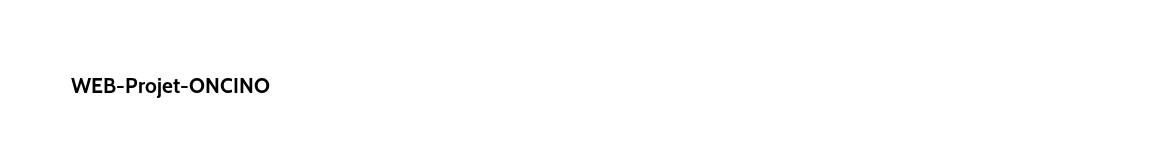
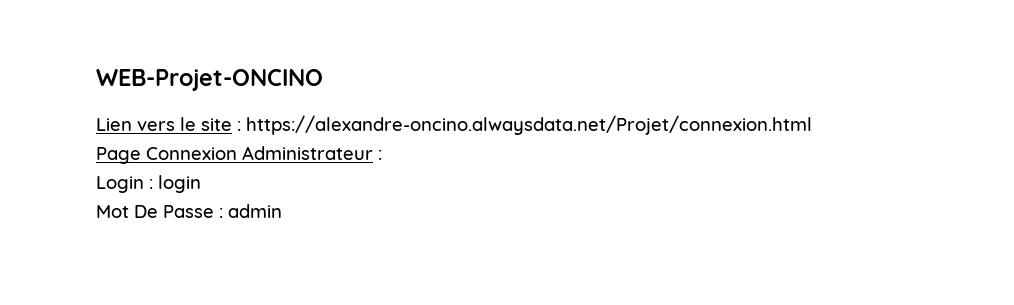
(270, 88) none -> [96,115,812,135] [96,146,382,164] [96,175,201,193] [96,204,282,218] // Lien vers le site : https://alexandre-oncino.alwaysdata.net/Projet/connexion.html // Page Connexion Administrateur : // Login : login // Mot De Passe : admin

